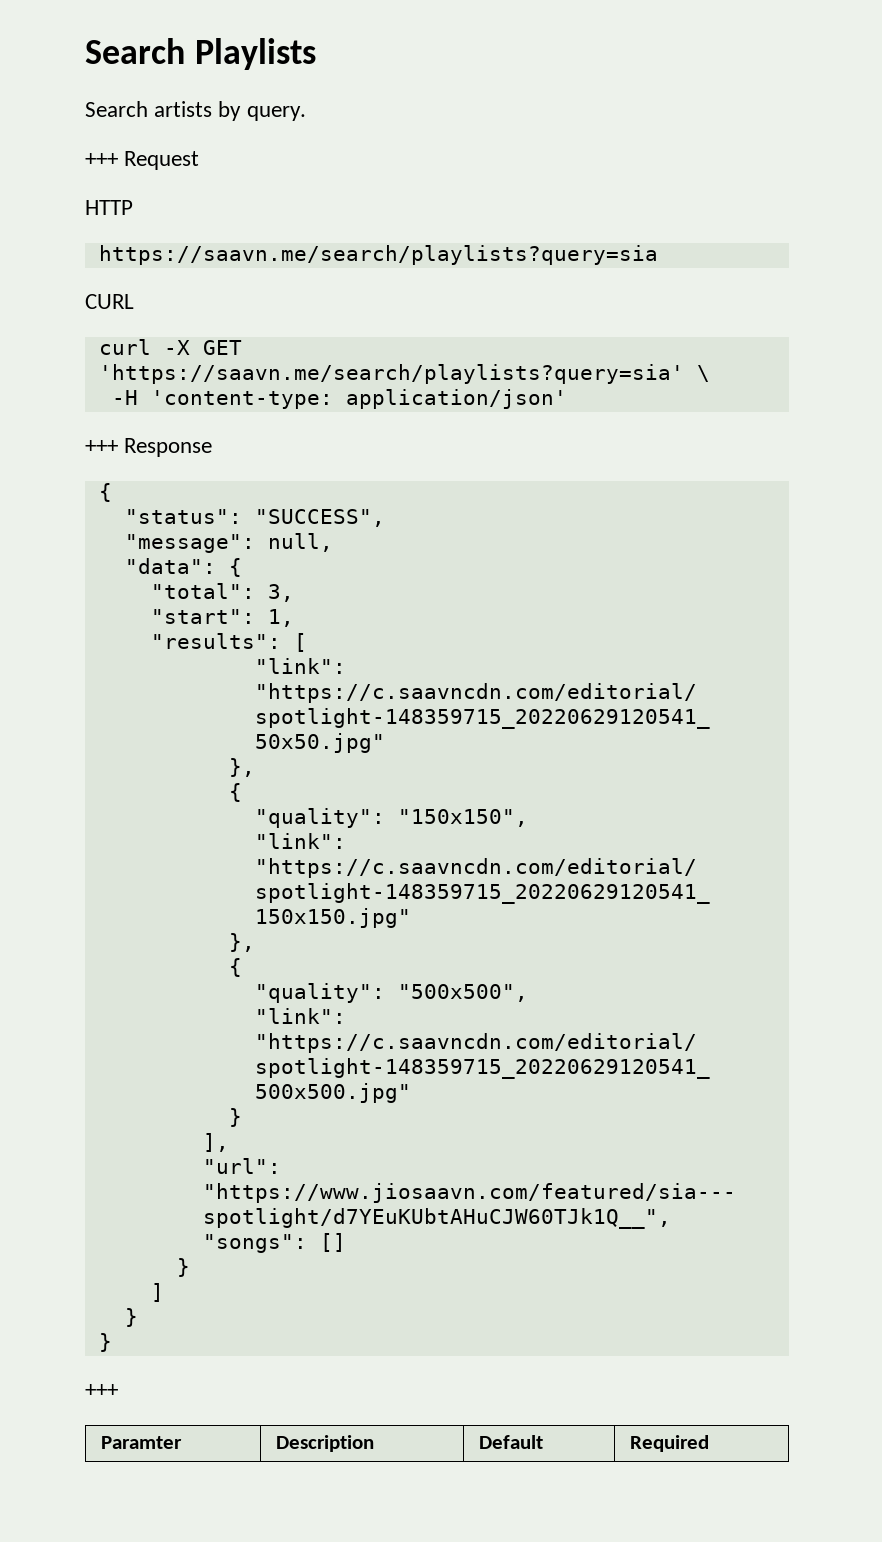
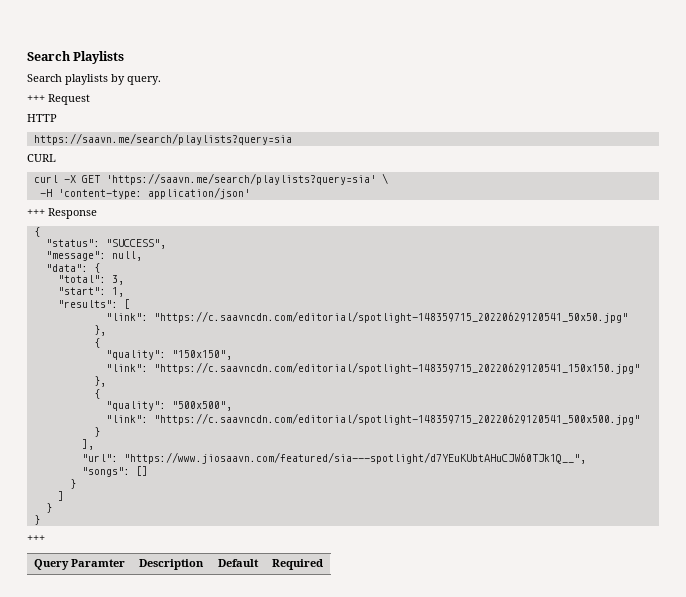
[154,101,213,117] artists -> [65,74,108,85] playlists
(118, 1390) none -> [33,559,69,570] Query

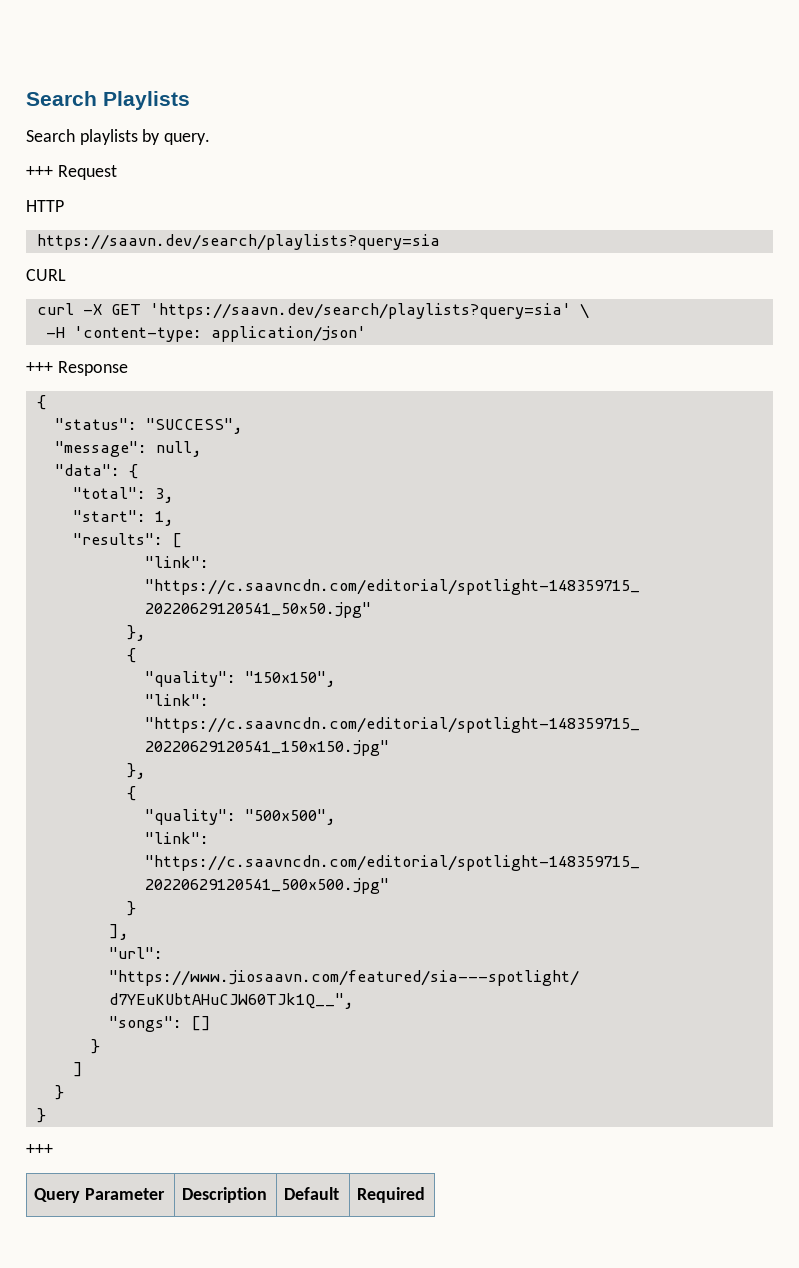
[33,133,292,145] https://saavn.me/search/playlists?query=sia -> [36,234,440,250] https://saavn.dev/search/playlists?query=sia
[105,173,376,185] 'https://saavn.me/search/playlists?query=sia' -> [149,303,571,319] 'https://saavn.dev/search/playlists?query=sia'
[70,559,125,567] Paramter -> [84,1188,165,1200] Parameter

